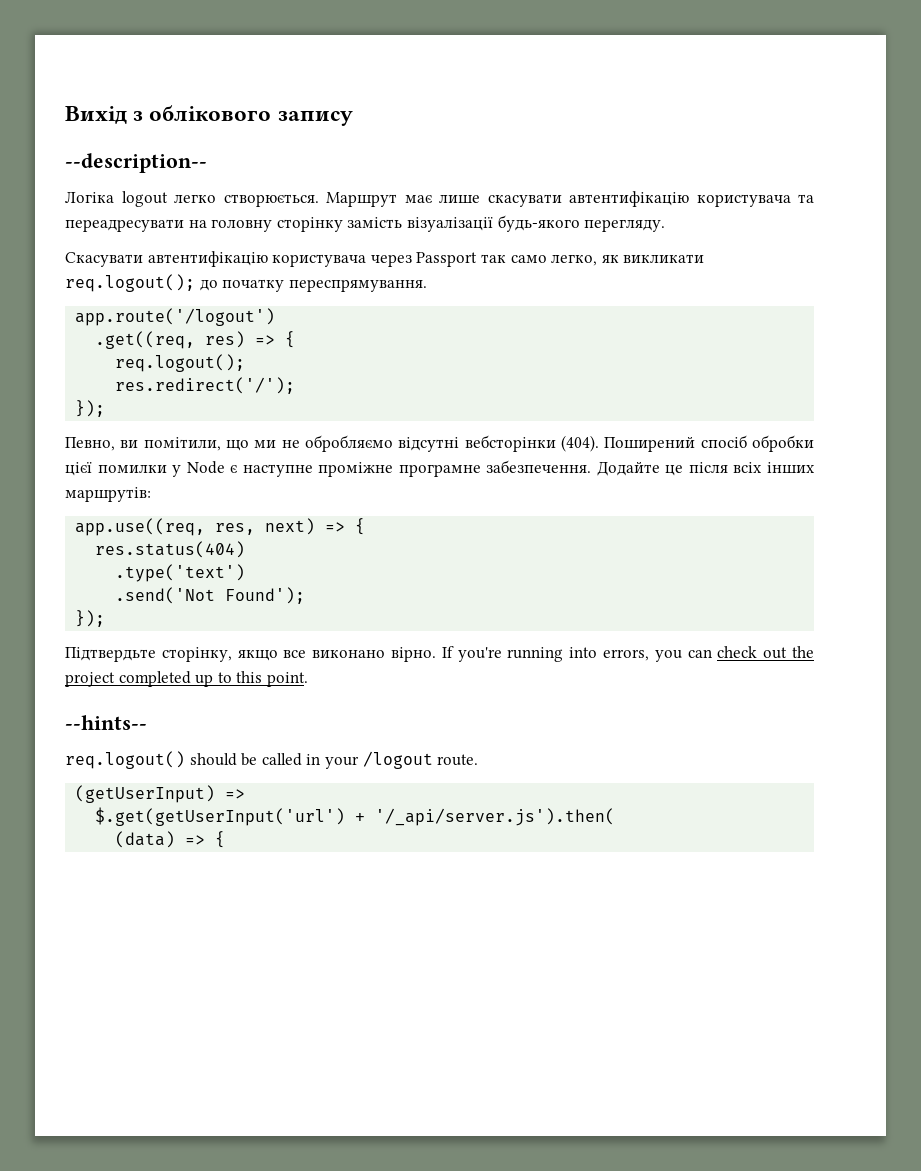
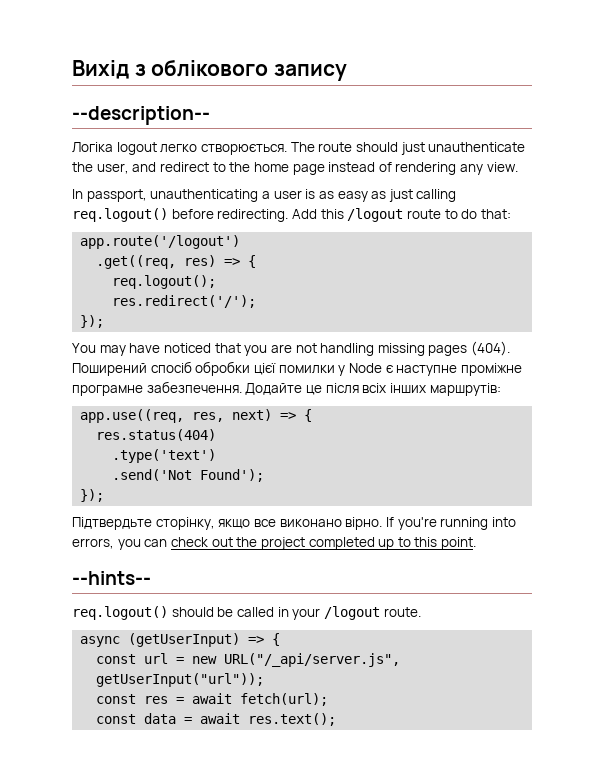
[326,191,814,207] [65,215,666,232] [65,251,705,267] [65,274,427,292] Маршрут має лише скасувати автентифікацію користувача та переадресувати на головну сторінку замість візуалізації будь-якого перегляду. // Скасувати автентифікацію користувача через Passport так само легко, як викликати req.logout(); до початку переспрямування. -> [290,142,526,155] [72,162,518,175] [72,189,457,202] [72,208,511,222] The route should just unauthenticate the user, and redirect to the home page instead of rendering any view. // In passport, unauthenticating a user is as easy as just calling req.logout() before redirecting. Add this /logout route to do that:
[65,435,556,452] Певно, ви помітили, що ми не обробляємо відсутні вебсторінки -> [72,343,468,356] You may have noticed that you are not handling missing pages
(479, 760) none -> [80,636,121,647] async
[95,807,616,826] [115,831,226,848] // $.get(getUserInput('url') + '/_api/server.js').then( // (data) => { -> [272,633,281,646] [96,653,401,667] [96,673,265,687] [96,693,329,706] [96,713,337,726] { // const url = new URL("/_api/server.js", getUserInput("url")); // const res = await fetch(url); // const data = await res.text();

